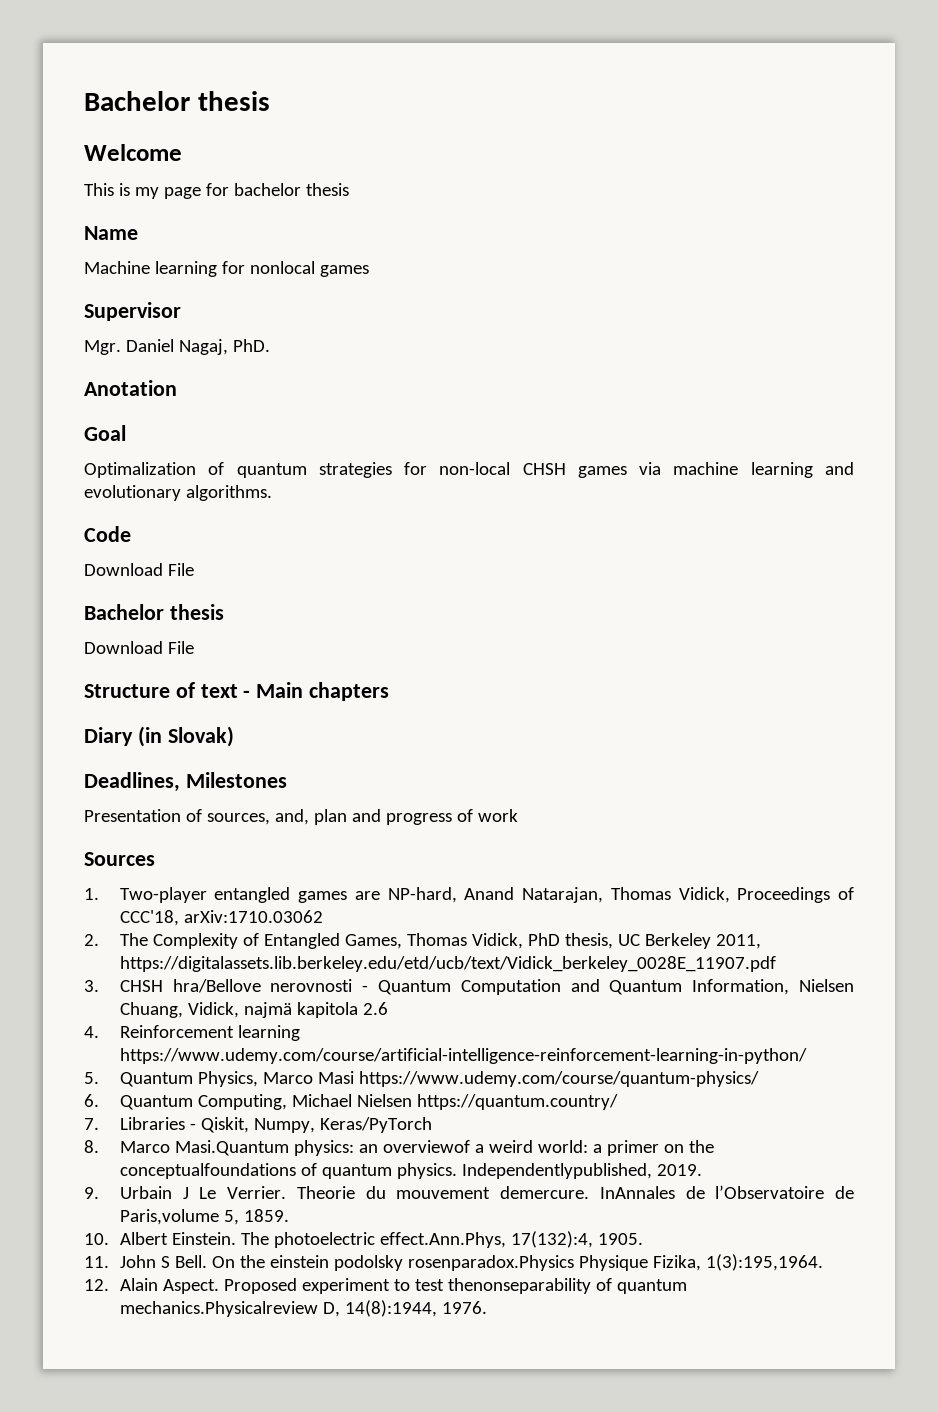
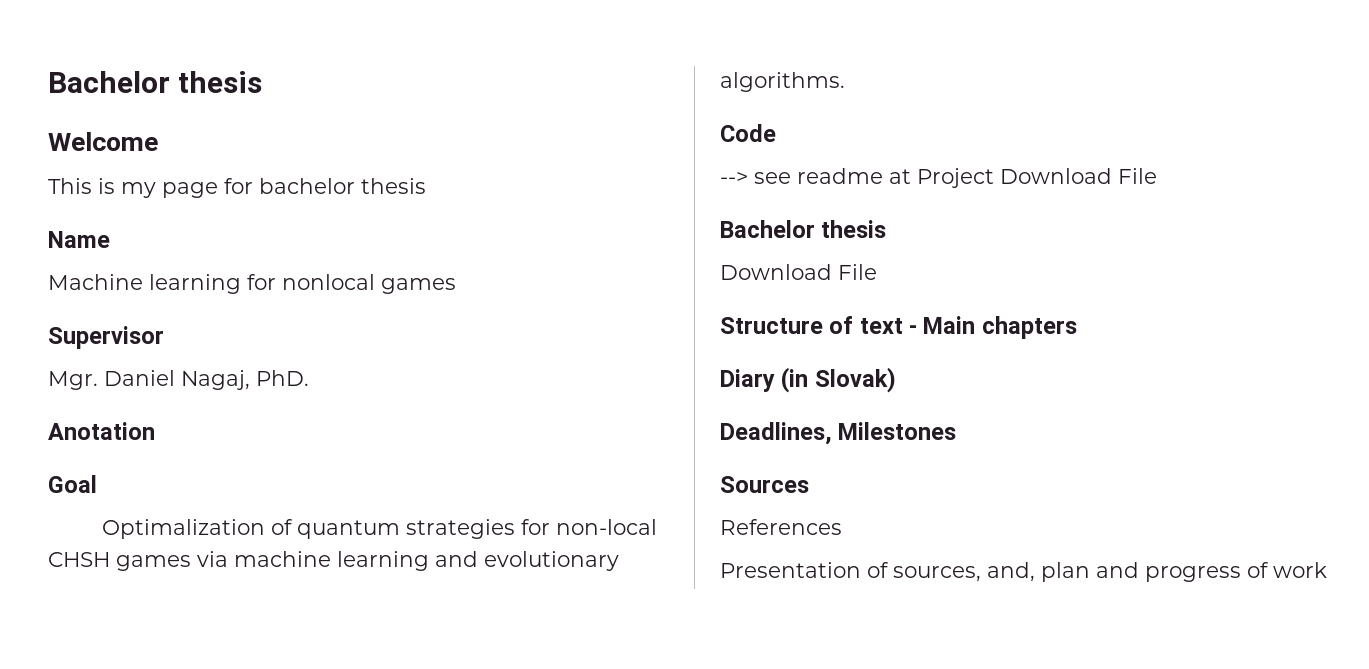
(131, 534) none -> [720,168,994,188] --> see readme at Project
(287, 780) none -> [720,476,809,493] [720,519,842,535] // Sources // References
[84,852,155,866] [84,887,855,903] [119,910,323,926] [84,933,761,949] [119,956,776,972] [84,979,854,995] [119,1002,388,1018] [84,1025,300,1041] [119,1048,807,1064] [84,1071,759,1087] [84,1094,618,1110] [84,1117,432,1133] [84,1140,714,1156] [119,1163,702,1179] [84,1185,854,1199] [119,1209,289,1225] [84,1231,643,1248] [84,1254,823,1271] [84,1278,687,1294] [119,1300,487,1317] // Sources // 1. Two-player entangled games are NP-hard, Anand Natarajan, Thomas Vidick, Proceedings of CCC'18, arXiv:1710.03062 // 2. The Complexity of Entangled Games, Thomas Vidick, PhD thesis, UC Berkeley 2011, https://digitalassets.lib.berkeley.edu/etd/ucb/text/Vidick_berkeley_0028E_11907.pdf // 3. CHSH hra/Bellove nerovnosti - Quantum Computation and Quantum Information, Nielsen Chuang, Vidick, najmä kapitola 2.6 // 4. Reinforcement learning https://www.udemy.com/course/artificial-intelligence-reinforcement-learning-in-python/ // 5. Quantum Physics, Marco Masi https://www.udemy.com/course/quantum-physics/ // 6. Quantum Computing, Michael Nielsen https://quantum.country/ // 7. Libraries - Qiskit, Numpy, Keras/PyTorch // 8. Marco Masi.Quantum physics: an overviewof a weird world: a primer on the conceptualfoundations of quantum physics. Independentlypublished, 2019. // 9. Urbain J Le Verrier. Theorie du mouvement demercure. InAnnales de l’Observatoire de Paris,volume 5, 1859. // 10. Albert Einstein. The photoelectric effect.Ann.Phys, 17(132):4, 1905. // 11. John S Bell. On the einstein podolsky rosenparadox.Physics Physique Fizika, 1(3):195,1964. // 12. Alain Aspect. Proposed experiment to test thenonseparability of quantum mechanics.Physicalreview D, 14(8):1944, 1976. -> (1327, 570) none

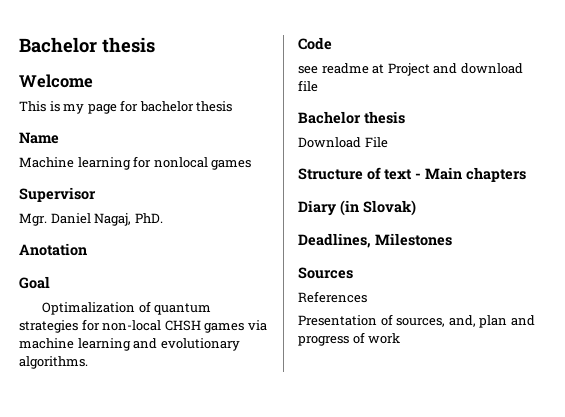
[720,172,748,184] --> -> (332, 43) none
[1000,168,1157,184] Download File -> [433,63,523,74] [298,80,318,92] and download file

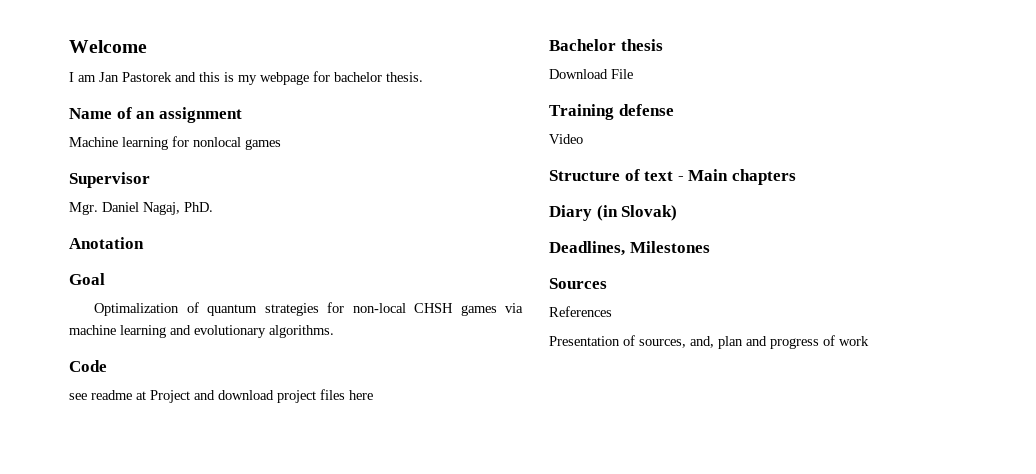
[19,37,155,53] Bachelor thesis // -> (69, 46) none
[19,101,46,112] This -> [69,72,220,82] I am Jan Pastorek and this
[87,104,117,114] page -> [260,72,309,85] webpage
[196,101,233,112] thesis -> [386,72,423,82] thesis.
(59, 138) none -> [116,107,242,123] of an assignment
[298,80,318,92] file -> [277,389,373,403] project files here
(388, 142) none -> [549,104,674,120] [549,134,583,144] // Training defense // Video

